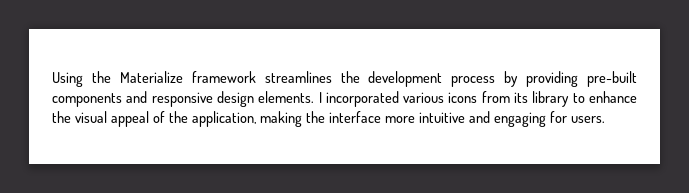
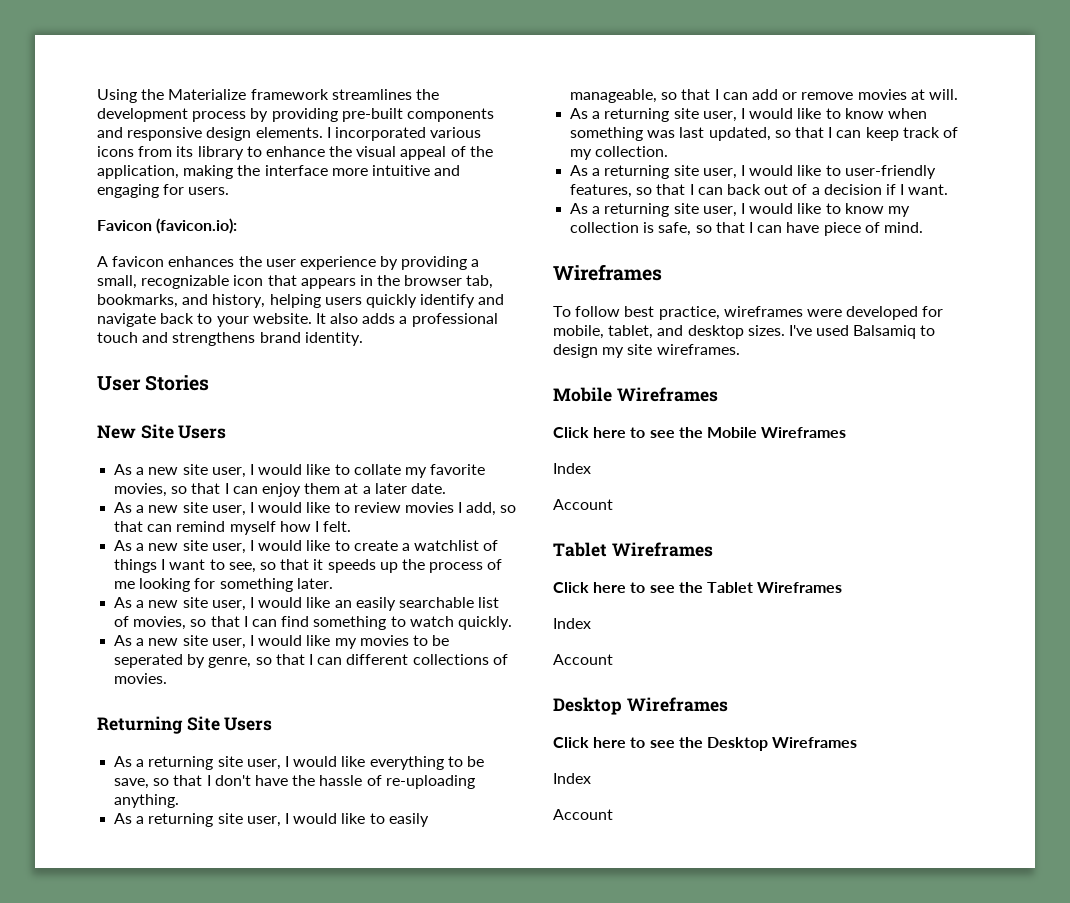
(605, 119) none -> [97,218,238,234] [97,256,480,270] [97,275,494,289] [97,294,505,308] [97,313,498,327] [97,332,363,346] [97,375,210,391] [97,424,227,439] [114,464,486,478] [114,483,446,497] [114,502,517,516] [114,521,352,535] [114,540,499,554] [114,559,503,573] [114,578,333,592] [114,597,500,611] [114,616,512,630] [114,635,450,649] [114,654,508,668] [114,673,168,684] [97,716,273,734] [114,756,484,770] [114,775,475,789] [114,794,180,808] [114,813,429,827] [570,89,958,103] [570,108,927,122] [570,127,958,141] [570,146,669,160] [570,165,936,179] [570,184,949,198] [570,203,910,217] [570,222,923,236] [553,264,662,281] [553,306,944,320] [553,325,936,339] [553,344,740,358] [553,387,718,402] [553,427,847,438] [553,463,591,474] [553,499,613,510] [553,542,713,557] [553,582,843,593] [553,618,591,629] [553,654,613,665] [553,697,728,715] [553,737,858,751] [553,773,591,784] [553,809,613,820] // Favicon (favicon.io): // A favicon enhances the user experience by providing a small, recognizable icon that appears in the browser tab, bookmarks, and history, helping users quickly identify and navigate back to your website. It also adds a professional touch and strengthens brand identity. // User Stories // New Site Users // As a new site user, I would like to collate my favorite movies, so that I can enjoy them at a later date. // As a new site user, I would like to review movies I add, so that can remind myself how I felt. // As a new site user, I would like to create a watchlist of things I want to see, so that it speeds up the process of me looking for something later. // As a new site user, I would like an easily searchable list of movies, so that I can find something to watch quickly. // As a new site user, I would like my movies to be seperated by genre, so that I can different collections of movies. // Returning Site Users // As a returning site user, I would like everything to be save, so that I don't have the hassle of re-uploading anything. // As a returning site user, I would like to easily manageable, so that I can add or remove movies at will. // As a returning site user, I would like to know when something was last updated, so that I can keep track of my collection. // As a returning site user, I would like to user-friendly features, so that I can back out of a decision if I want. // As a returning site user, I would like to know my collection is safe, so that I can have piece of mind. // Wireframes // To follow best practice, wireframes were developed for mobile, tablet, and desktop sizes. I've used Balsamiq to design my site wireframes. // Mobile Wireframes // Click here to see the Mobile Wireframes // Index // Account // Tablet Wireframes // Click here to see the Tablet Wireframes // Index // Account // Desktop Wireframes // Click here to see the Desktop Wireframes // Index // Account

